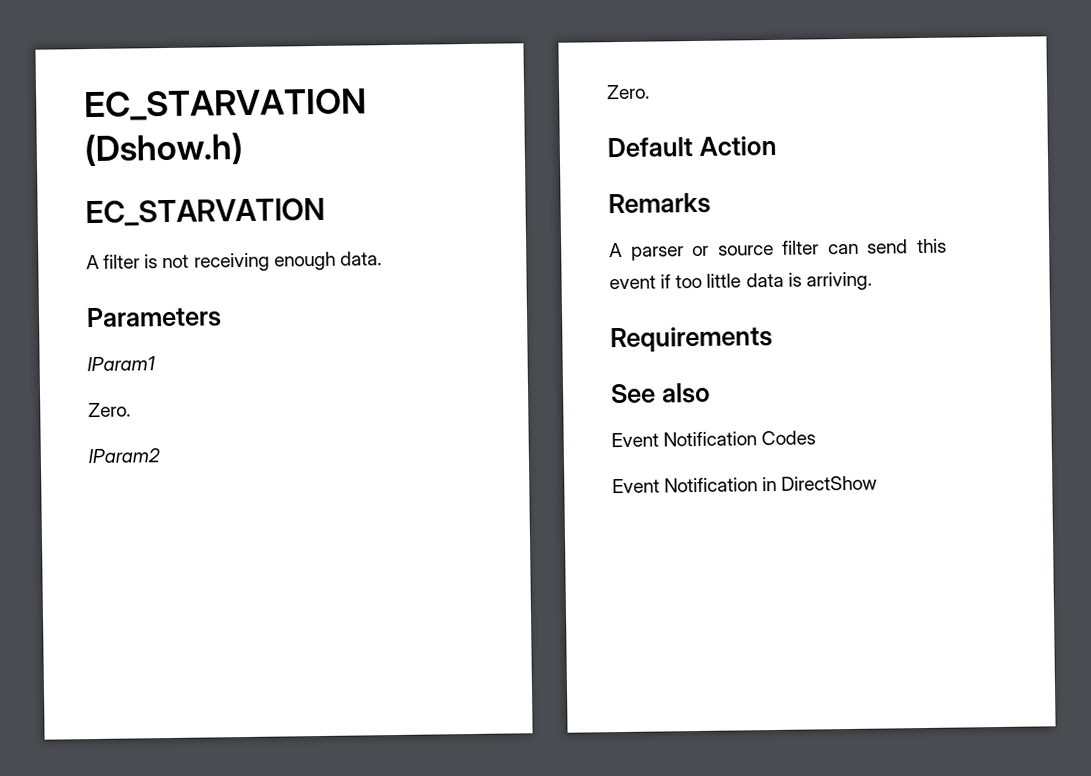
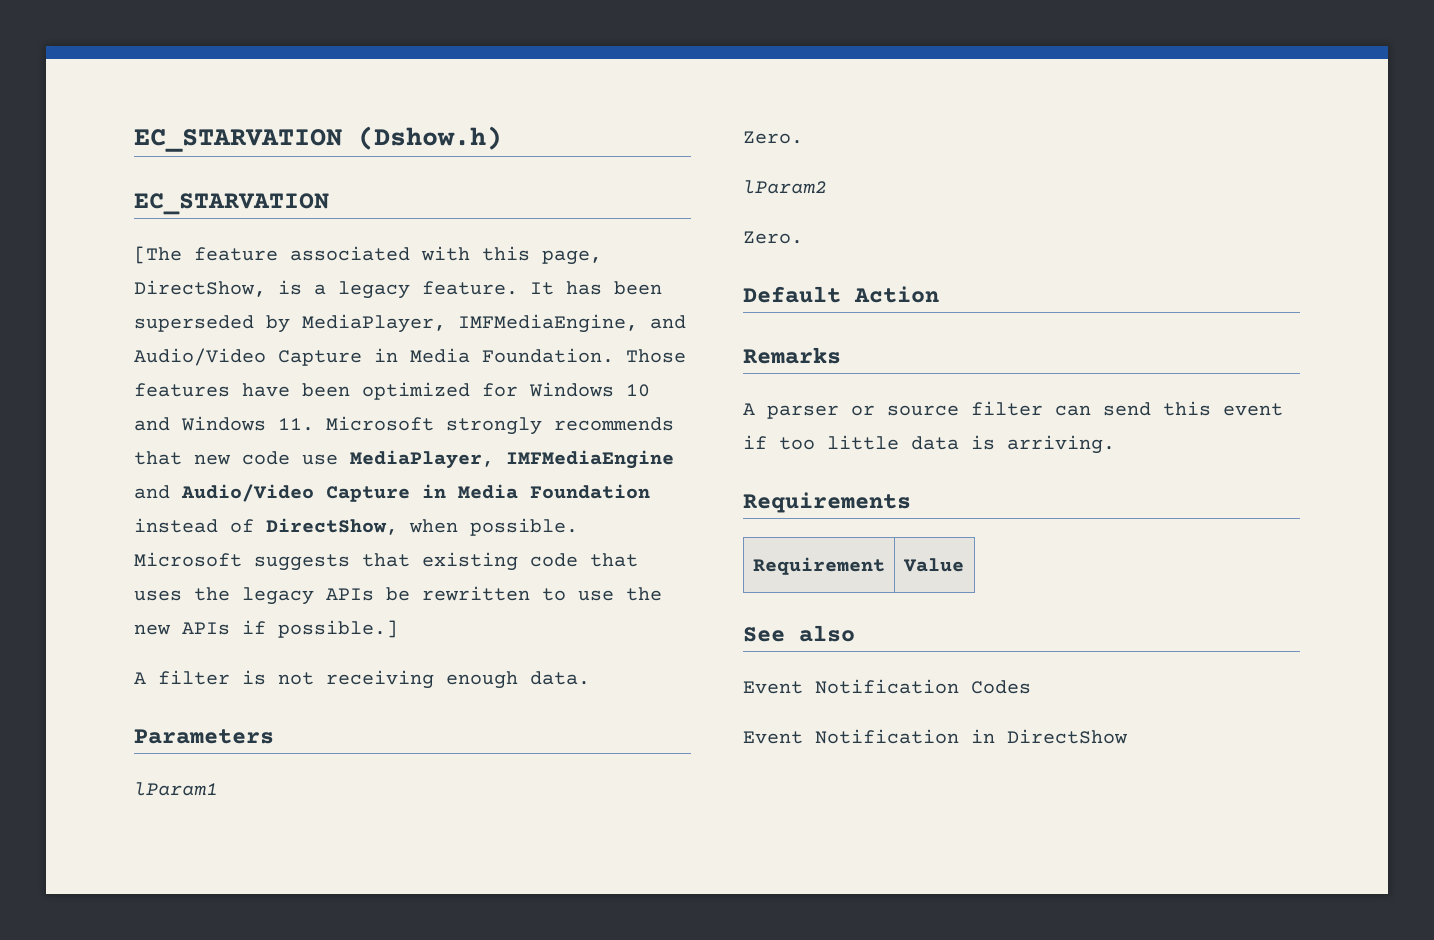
(325, 212) none -> [134,246,602,265] [134,280,662,299] [134,314,686,333] [134,348,686,366] [134,382,650,400] [134,416,674,435] [134,450,674,469] [134,484,650,502] [134,518,578,536] [134,552,638,571] [134,586,662,605] [134,620,398,638] // [The feature associated with this page, DirectShow, is a legacy feature. It has been superseded by MediaPlayer, IMFMediaEngine, and Audio/Video Capture in Media Foundation. Those features have been optimized for Windows 10 and Windows 11. Microsoft strongly recommends that new code use MediaPlayer, IMFMediaEngine and Audio/Video Capture in Media Foundation instead of DirectShow, when possible. Microsoft suggests that existing code that uses the legacy APIs be rewritten to use the new APIs if possible.]
(773, 339) none -> [752,557,885,575] [902,558,964,572] // Requirement | Value

